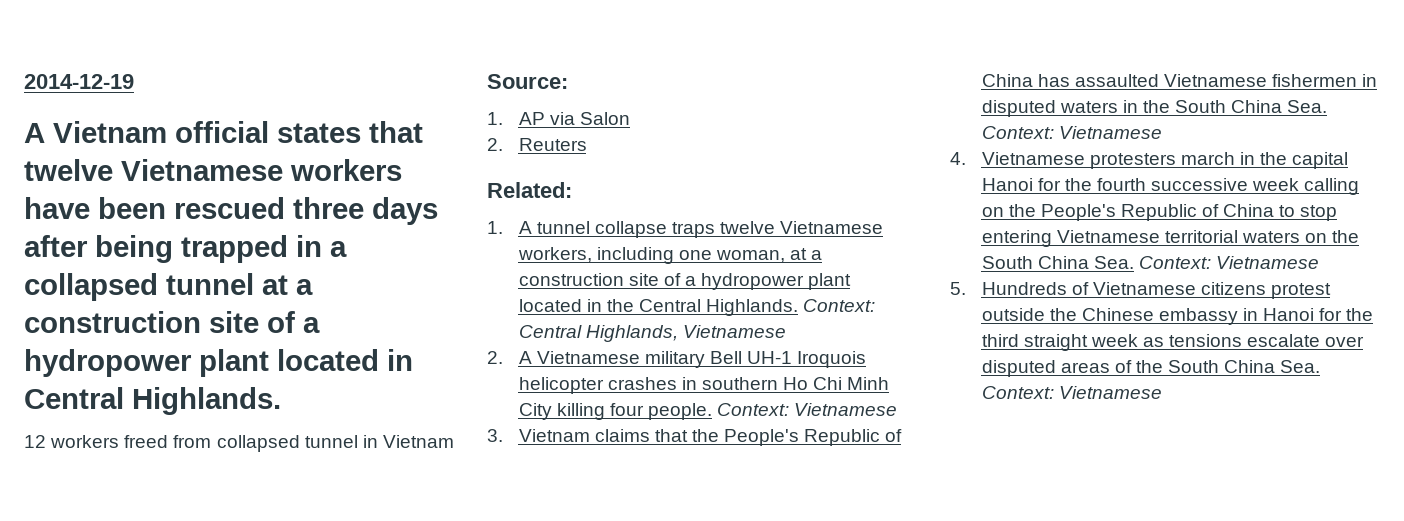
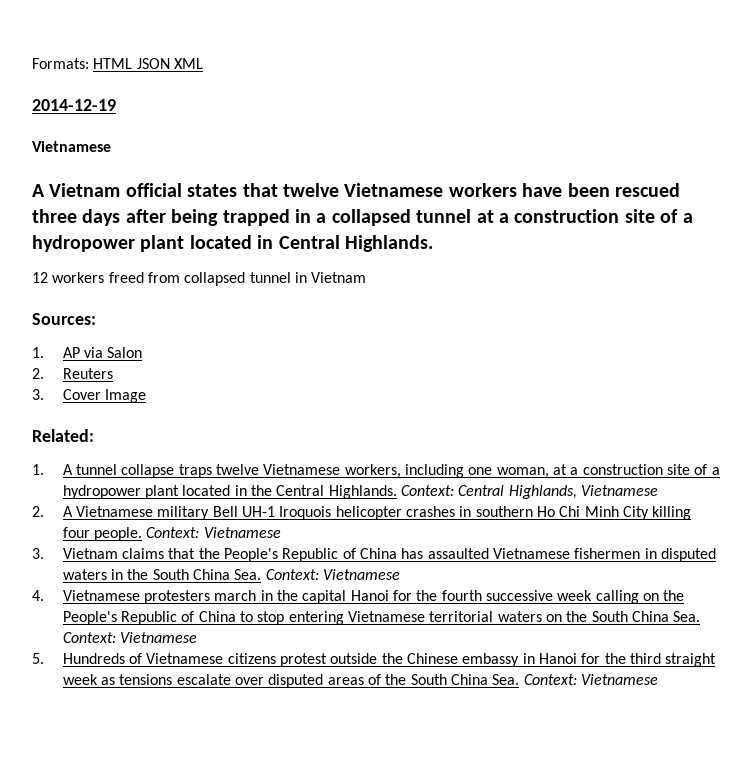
(24, 81) none -> [32,58,203,69] Formats: HTML JSON XML //
(134, 81) none -> [32,141,111,152] // Vietnamese
[487,74,568,89] Source: -> [32,313,96,325] Sources:
(587, 144) none -> [32,389,147,403] // 3. Cover Image

